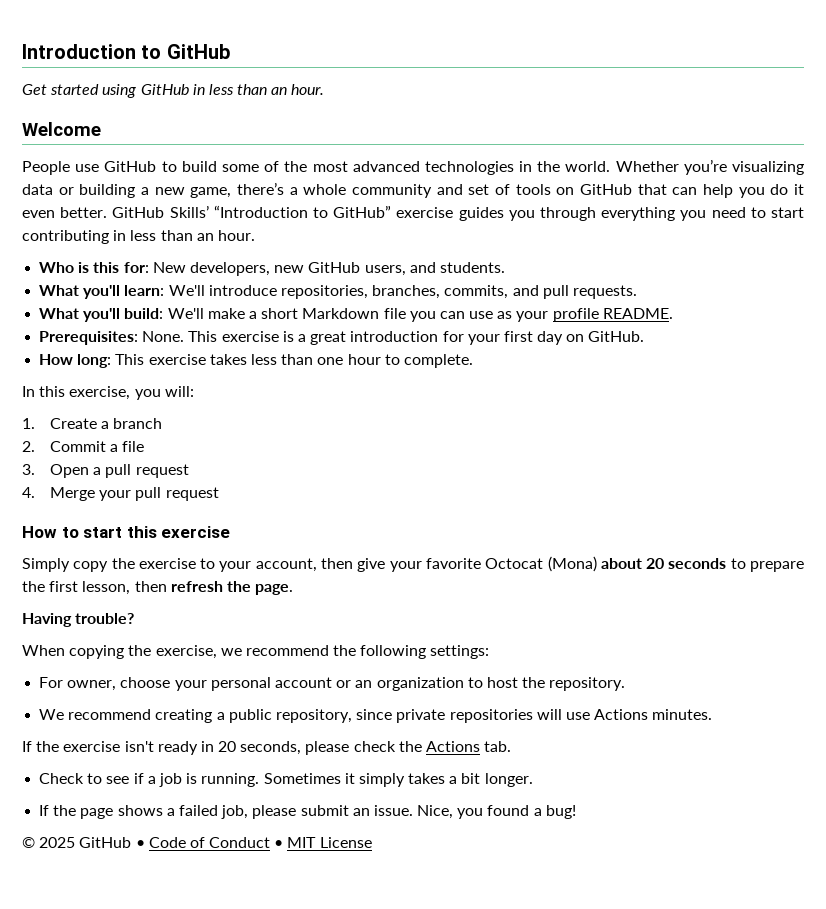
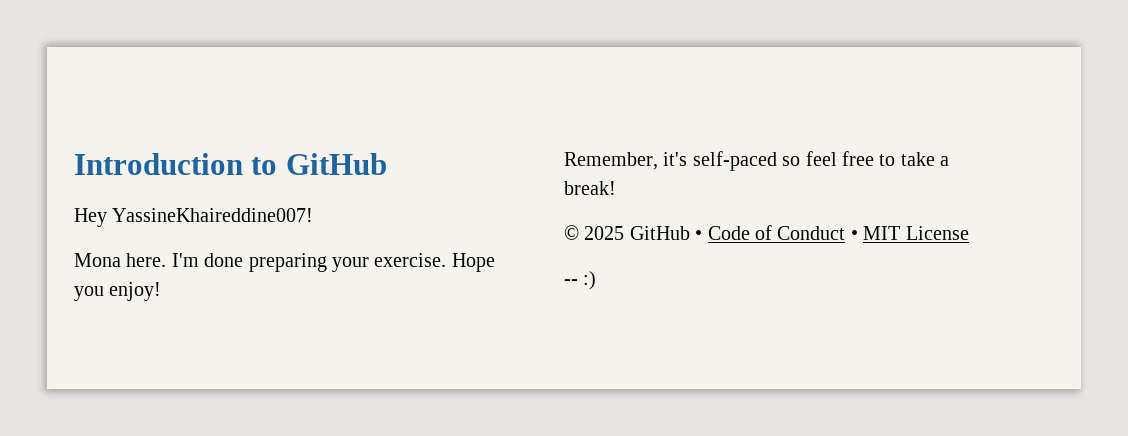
[22,84,325,98] [22,122,101,136] [22,159,804,175] [22,182,804,198] [22,205,805,221] [22,230,255,244] [39,262,505,276] [39,285,637,299] [39,308,673,322] [39,331,645,345] [39,354,473,368] [22,386,194,400] [22,418,163,429] [22,441,145,452] [22,464,189,478] [22,487,219,501] [22,526,231,538] [22,556,804,572] [22,581,294,595] [22,613,135,627] [22,645,490,659] [39,677,626,691] [39,709,713,723] [22,741,512,755] [39,773,533,787] [39,805,576,819] Get started using GitHub in less than an hour. // Welcome // People use GitHub to build some of the most advanced technologies in the world. Whether you’re visualizing data or building a new game, there’s a whole community and set of tools on GitHub that can help you do it even better. GitHub Skills’ “Introduction to GitHub” exercise guides you through everything you need to start contributing in less than an hour. // Who is this for: New developers, new GitHub users, and students. // What you'll learn: We'll introduce repositories, branches, commits, and pull requests. // What you'll build: We'll make a short Markdown file you can use as your profile README. // Prerequisites: None. This exercise is a great introduction for your first day on GitHub. // How long: This exercise takes less than one hour to complete. // In this exercise, you will: // 1. Create a branch // 2. Commit a file // 3. Open a pull request // 4. Merge your pull request // How to start this exercise // Simply copy the exercise to your account, then give your favorite Octocat (Mona) about 20 seconds to prepare the first lesson, then refresh the page. // Having trouble? // When copying the exercise, we recommend the following settings: // For owner, choose your personal account or an organization to host the repository. // We recommend creating a public repository, since private repositories will use Actions minutes. // If the exercise isn't ready in 20 seconds, please check the Actions tab. // Check to see if a job is running. Sometimes it simply takes a bit longer. // If the page shows a failed job, please submit an issue. Nice, you found a bug! -> [74,208,314,227] [74,253,495,272] [74,282,162,301] [564,151,950,171] [564,181,616,195] Hey YassineKhaireddine007! // Mona here. I'm done preparing your exercise. Hope you enjoy! // Remember, it's self-paced so feel free to take a break!
(372, 842) none -> [564,271,597,290] // -- :)

